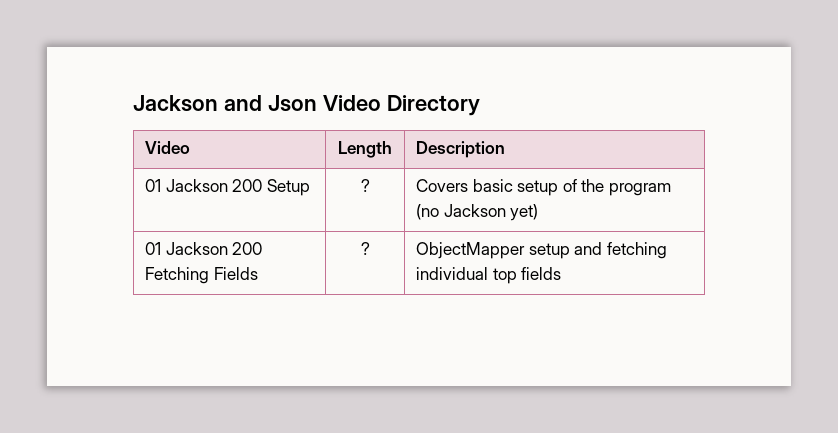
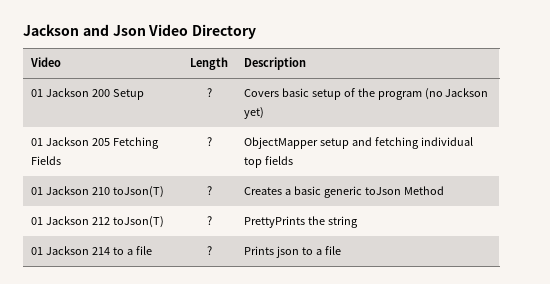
[232,242,263,255] 200 -> [91,138,110,146] 205
(562, 273) none -> [30,186,164,198] [206,186,212,195] [243,186,444,198] [30,216,164,228] [206,216,212,225] [243,216,358,228] [30,246,152,255] [206,246,212,255] [243,246,341,258] // 01 Jackson 210 toJson(T) | ? | Creates a basic generic toJson Method // 01 Jackson 212 toJson(T) | ? | PrettyPrints the string // 01 Jackson 214 to a file | ? | Prints json to a file

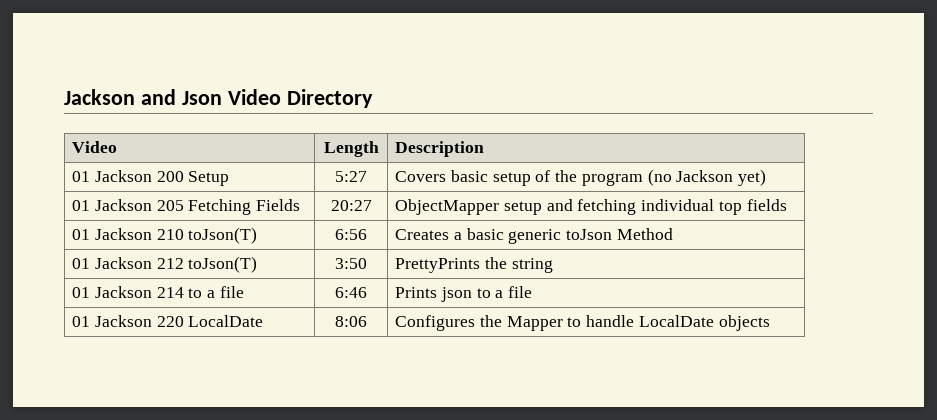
[206,88,212,97] ? -> [335,171,367,182] 5:27
[206,137,212,146] ? -> [330,200,372,211] 20:27
[206,186,212,195] ? -> [335,229,367,240] 6:56
[206,216,212,225] ? -> [335,258,367,269] 3:50
[206,246,212,255] ? -> [335,287,367,298] 6:46
(341, 250) none -> [72,315,264,327] [335,316,367,327] [395,315,770,331] // 01 Jackson 220 LocalDate | 8:06 | Configures the Mapper to handle LocalDate objects

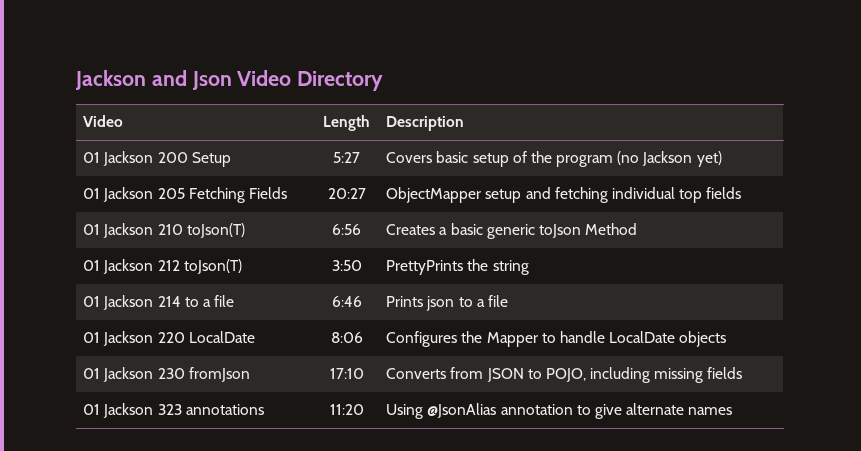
(770, 323) none -> [83,367,250,382] [329,368,364,379] [386,367,743,383] [83,403,264,418] [329,404,364,415] [386,403,733,419] // 01 Jackson 230 fromJson | 17:10 | Converts from JSON to POJO, including missing fields // 01 Jackson 323 annotations | 11:20 | Using @JsonAlias annotation to give alternate names

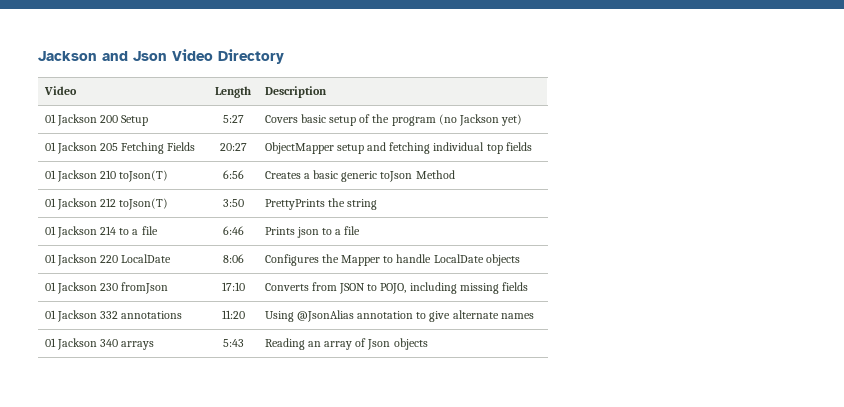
[157,404,182,415] 323 -> [100,311,119,319] 332
(733, 411) none -> [45,338,155,350] [222,339,244,347] [265,338,428,350] // 01 Jackson 340 arrays | 5:43 | Reading an array of Json objects

